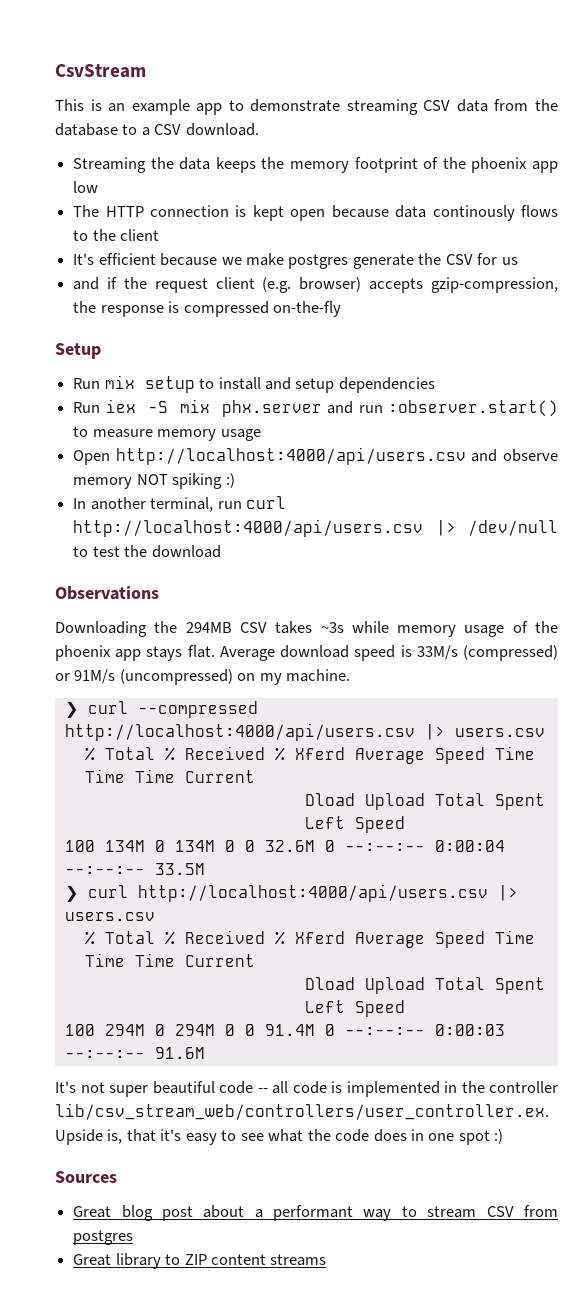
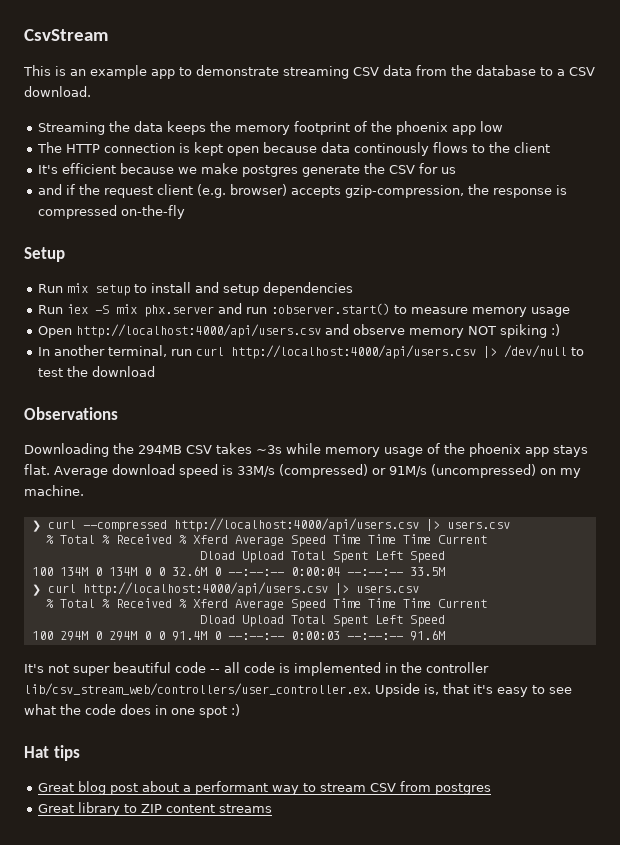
[55,1171,117,1183] Sources -> [24,745,80,761] Hat tips

